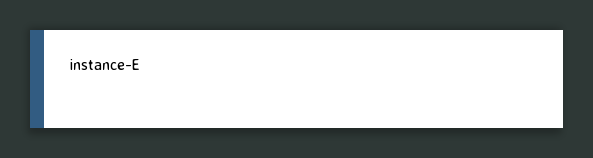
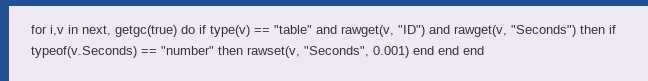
[70,59,140,70] instance-E -> [31,25,616,37] [31,46,484,58] for i,v in next, getgc(true) do if type(v) == "table" and rawget(v, "ID") and rawget(v, "Seconds") then if typeof(v.Seconds) == "number" then rawset(v, "Seconds", 0.001) end end end

